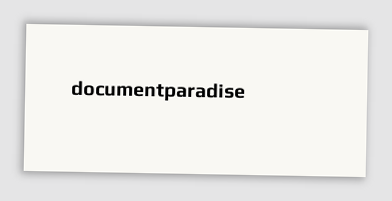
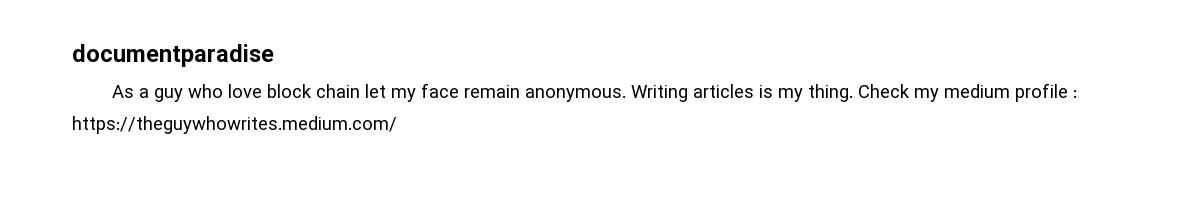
(246, 91) none -> [111,83,1077,102] [72,116,397,134] // As a guy who love block chain let my face remain anonymous. Writing articles is my thing. Check my medium profile : https://theguywhowrites.medium.com/

